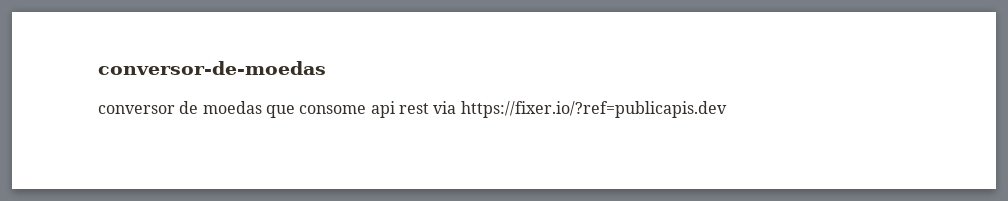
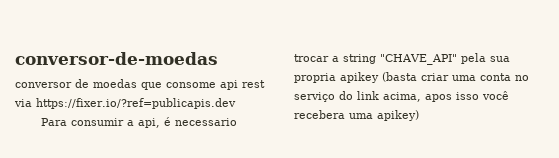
(727, 109) none -> [41,117,238,128] [294,53,510,65] [294,72,529,83] [294,91,509,102] [294,110,419,121] // Para consumir a api, é necessario trocar a string "CHAVE_API" pela sua propria apikey (basta criar uma conta no serviço do link acima, apos isso você recebera uma apikey)

